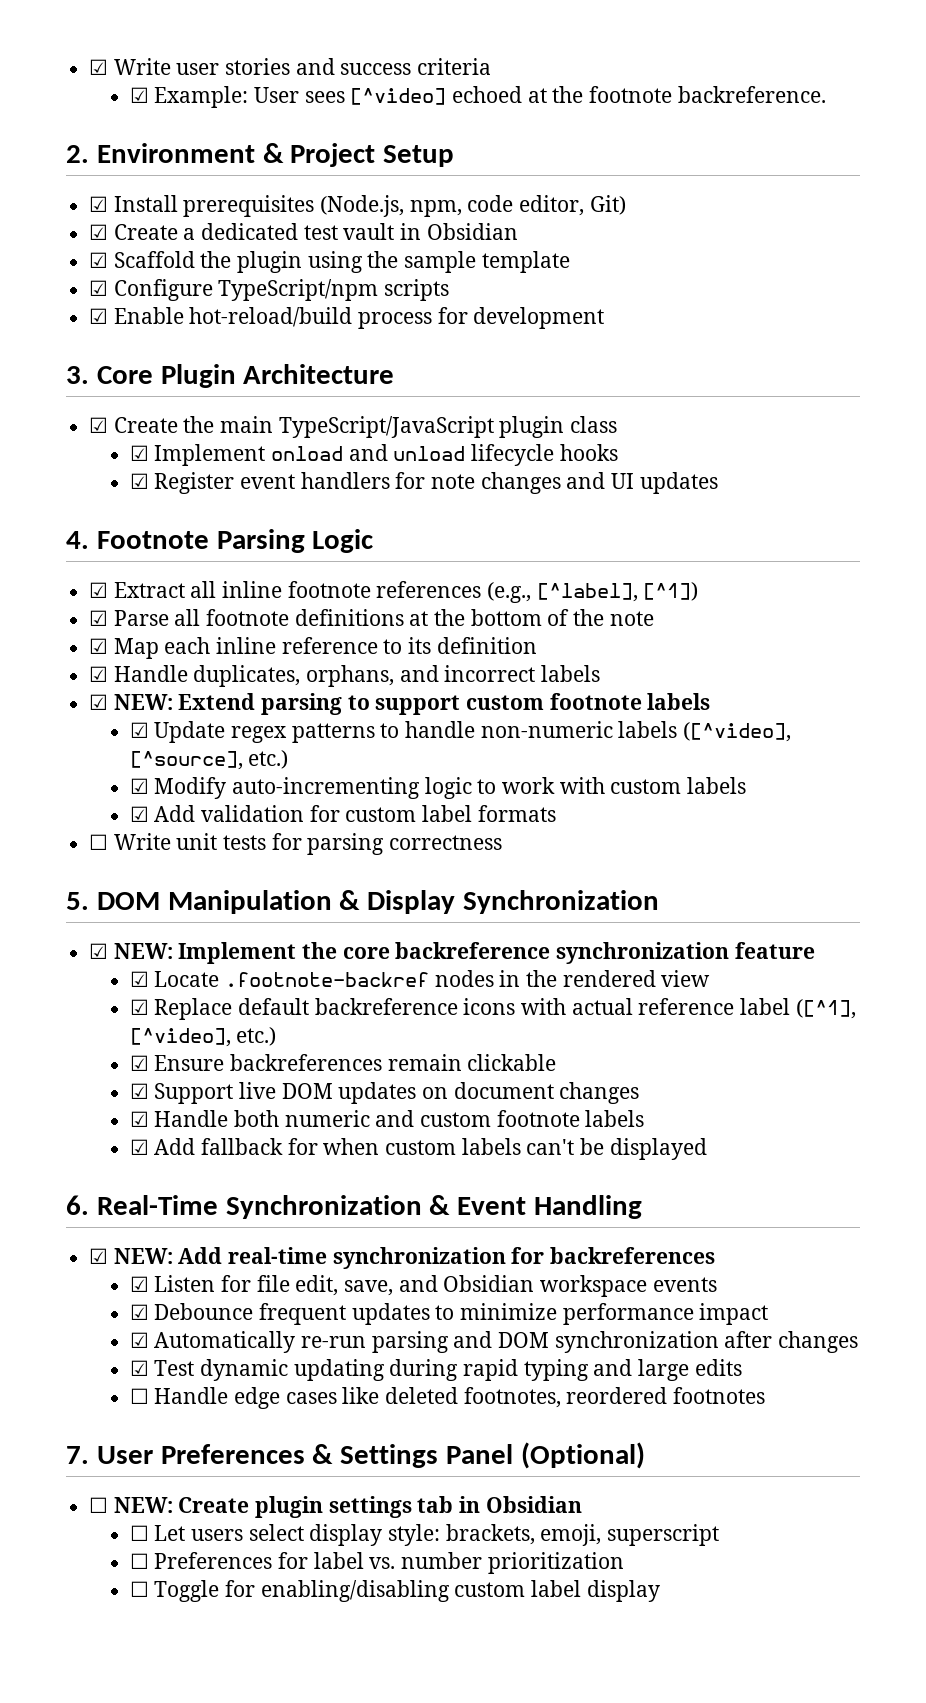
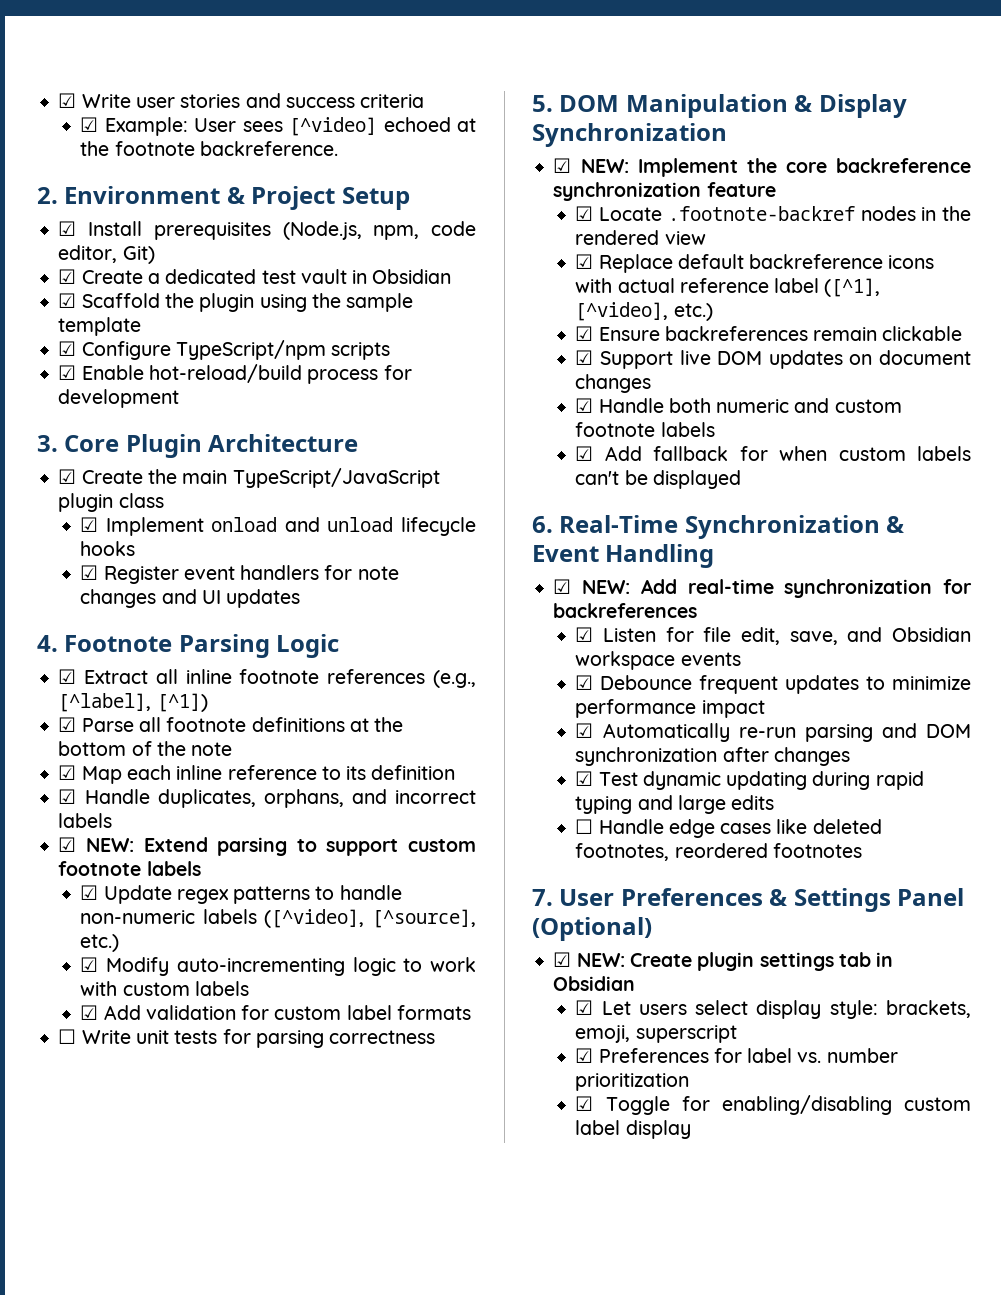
[89,1497,109,1513] ☐ -> [553,952,572,967] ☑
[129,1525,149,1541] ☐ -> [575,1000,594,1015] ☑
[129,1553,149,1569] ☐ -> [575,1048,594,1063] ☑
[129,1581,149,1597] ☐ -> [575,1096,594,1111] ☑

